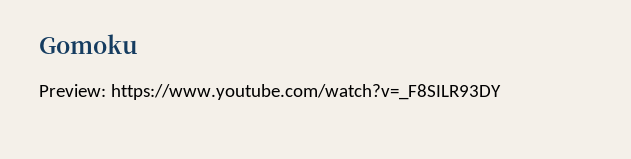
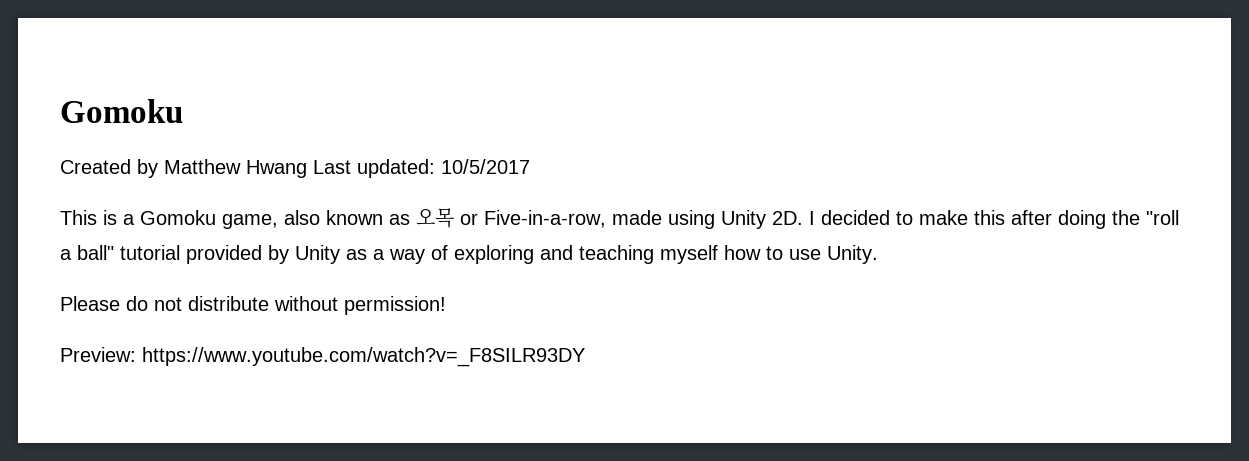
[39,34,138,54] Gomoku -> [60,99,183,123] [60,159,530,178] [60,208,1179,229] [60,245,878,264] [60,296,446,315] Gomoku // Created by Matthew Hwang Last updated: 10/5/2017 // This is a Gomoku game, also known as 오목 or Five-in-a-row, made using Unity 2D. I decided to make this after doing the "roll a ball" tutorial provided by Unity as a way of exploring and teaching myself how to use Unity. // Please do not distribute without permission!

